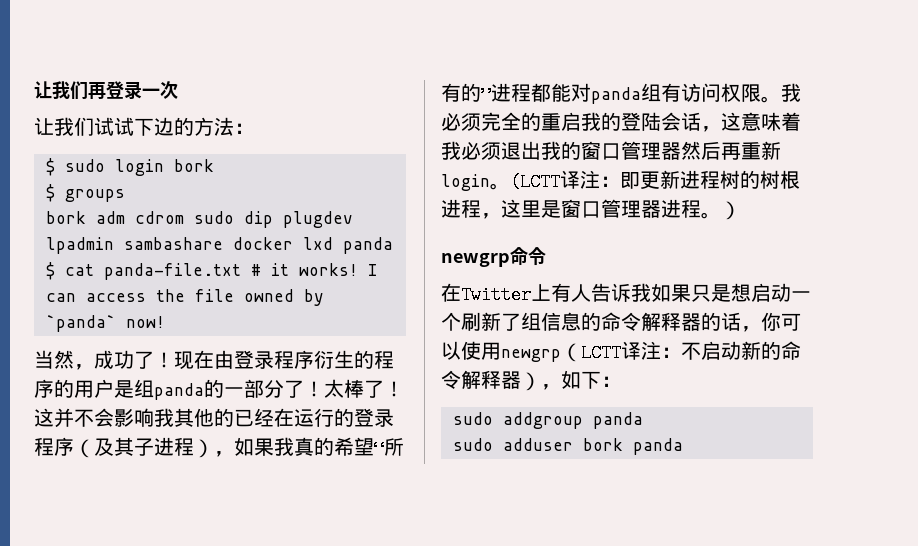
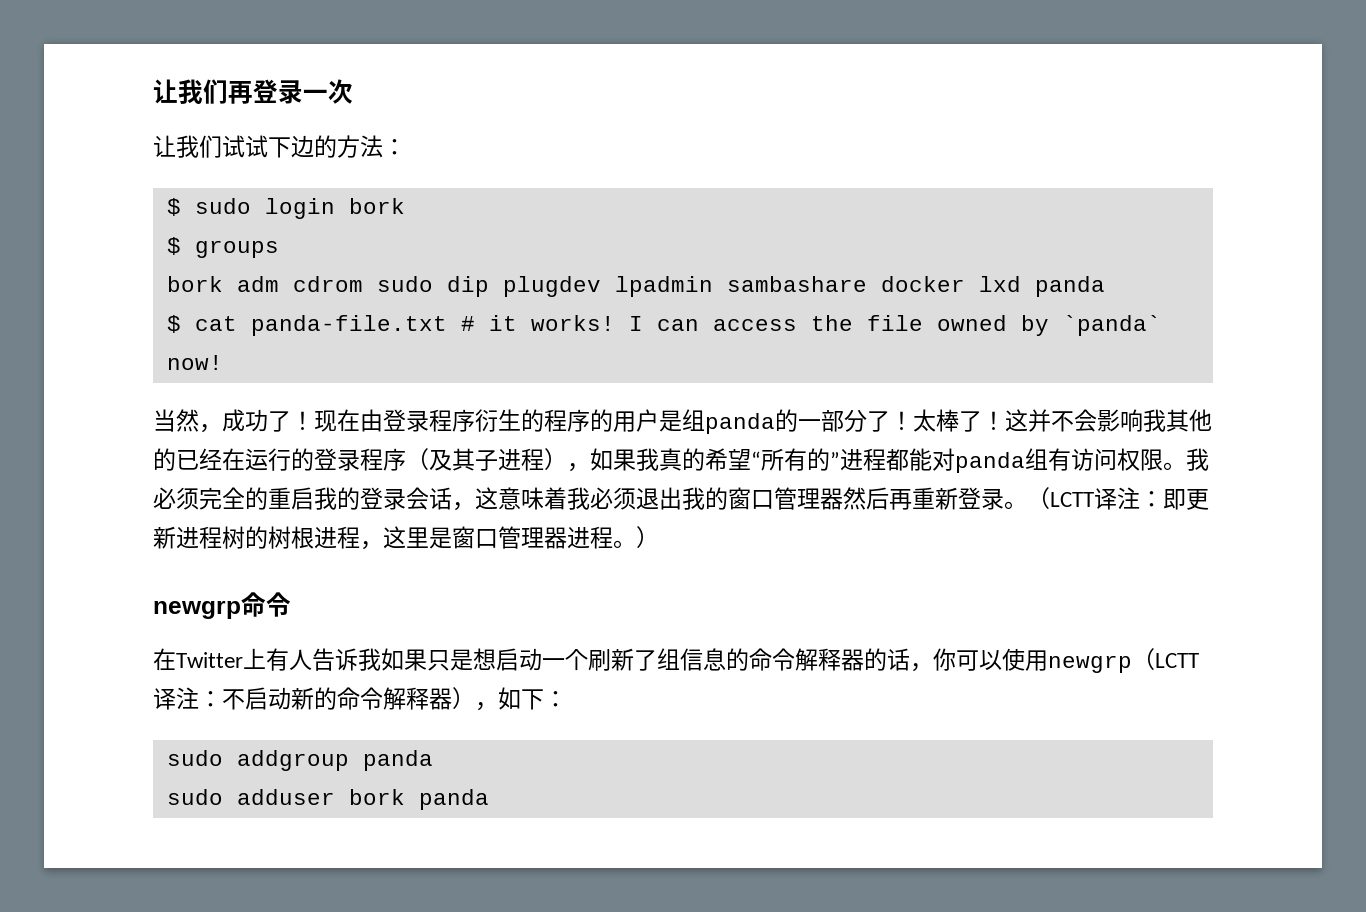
[641,112,661,131] 陆 -> [383,488,406,510] 录
[441,173,560,191] login。(LCTT -> [958,487,1094,510] 登录。（LCTT

